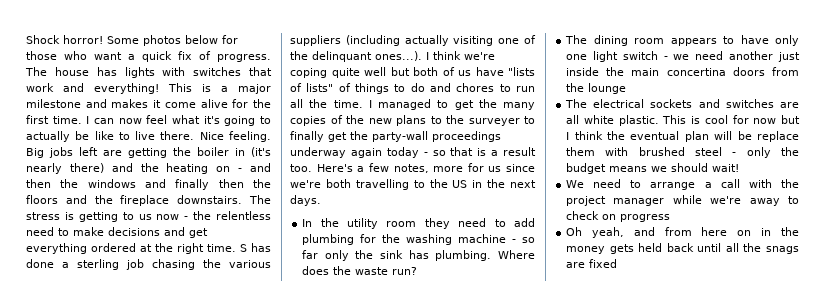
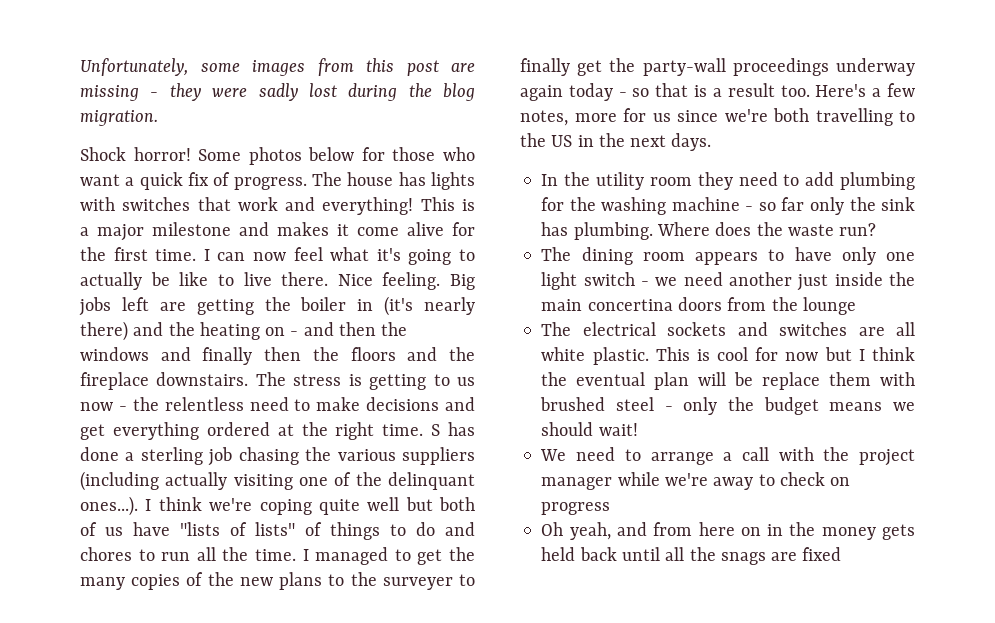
(26, 39) none -> [80,58,475,76] [80,83,475,101] [80,110,158,126] Unfortunately, some images from this post are missing - they were sadly lost during the blog migration. //

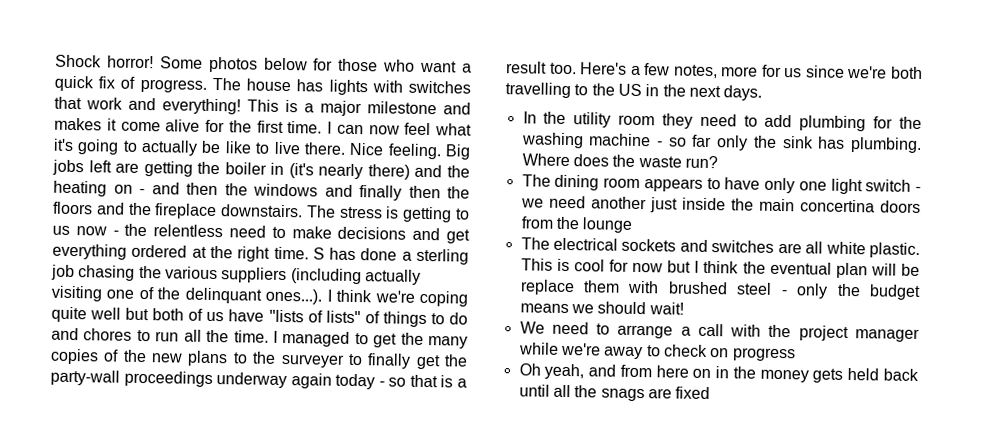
[80,58,475,76] [80,83,475,101] [80,110,158,126] Unfortunately, some images from this post are missing - they were sadly lost during the blog migration. // -> (55, 61) none

